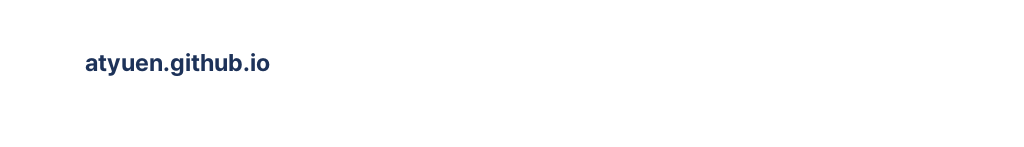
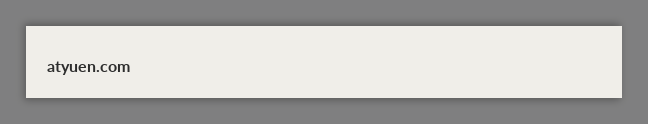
[85,53,270,77] atyuen.github.io -> [47,61,130,75] atyuen.com

